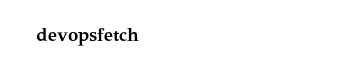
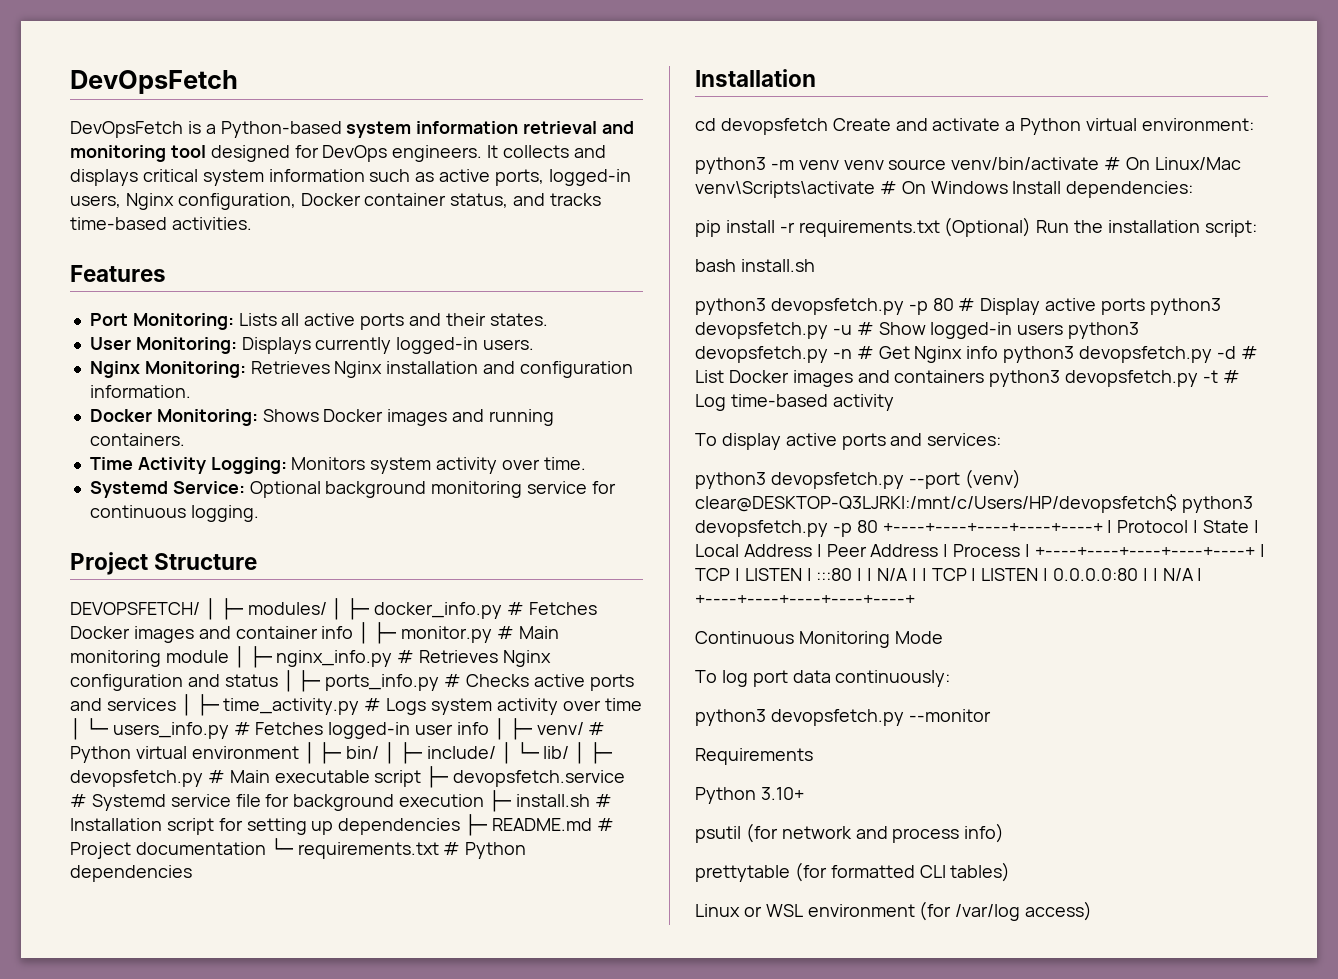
[36,28,139,46] devopsfetch -> [70,70,238,94] [70,121,635,138] [70,145,606,162] [70,169,631,186] [70,193,602,210] [70,217,252,230] [70,265,166,282] [89,313,548,330] [89,337,535,354] [89,361,633,378] [89,385,191,398] [89,409,554,426] [89,433,185,446] [89,457,586,474] [89,481,616,498] [89,505,259,522] [70,552,258,575] [70,598,597,620] [70,622,559,644] [70,646,552,668] [70,670,634,692] [70,694,642,716] [70,718,606,740] [70,742,614,764] [70,766,626,788] [70,790,612,812] [70,814,614,836] [70,838,527,859] [70,865,192,882] [695,69,816,87] [695,118,1254,135] [695,157,1241,174] [695,181,1194,198] [695,217,1257,237] [695,259,815,272] [695,298,1221,315] [695,322,1140,339] [695,346,1258,363] [695,370,1240,387] [695,394,894,411] [695,433,1002,450] [695,469,1021,489] [695,494,1253,513] [695,520,1259,537] [695,544,1265,557] [695,568,1203,581] [695,595,915,605] [695,631,943,648] [695,670,951,687] [695,709,991,726] [695,748,813,765] [695,787,804,804] [695,823,1005,843] [695,862,1011,882] [695,901,1093,921] DevOpsFetch // DevOpsFetch is a Python-based system information retrieval and monitoring tool designed for DevOps engineers. It collects and displays critical system information such as active ports, logged-in users, Nginx configuration, Docker container status, and tracks time-based activities. // Features // Port Monitoring: Lists all active ports and their states. // User Monitoring: Displays currently logged-in users. // Nginx Monitoring: Retrieves Nginx installation and configuration information. // Docker Monitoring: Shows Docker images and running containers. // Time Activity Logging: Monitors system activity over time. // Systemd Service: Optional background monitoring service for continuous logging. // Project Structure // DEVOPSFETCH/ │ ├─ modules/ │ ├─ docker_info.py # Fetches Docker images and container info │ ├─ monitor.py # Main monitoring module │ ├─ nginx_info.py # Retrieves Nginx configuration and status │ ├─ ports_info.py # Checks active ports and services │ ├─ time_activity.py # Logs system activity over time │ └─ users_info.py # Fetches logged-in user info │ ├─ venv/ # Python virtual environment │ ├─ bin/ │ ├─ include/ │ └─ lib/ │ ├─ devopsfetch.py # Main executable script ├─ devopsfetch.service # Systemd service file for background execution ├─ install.sh # Installation script for setting up dependencies ├─ README.md # Project documentation └─ requirements.txt # Python dependencies // Installation // cd devopsfetch Create and activate a Python virtual environment: // python3 -m venv venv source venv/bin/activate # On Linux/Mac venv\Scripts\activate # On Windows Install dependencies: // pip install -r requirements.txt (Optional) Run the installation script: // bash install.sh // python3 devopsfetch.py -p 80 # Display active ports python3 devopsfetch.py -u # Show logged-in users python3 devopsfetch.py -n # Get Nginx info python3 devopsfetch.py -d # List Docker images and containers python3 devopsfetch.py -t # Log time-based activity // To display active ports and services: // python3 devopsfetch.py --port (venv) clear@DESKTOP-Q3LJRKI:/mnt/c/Users/HP/devopsfetch$ python3 devopsfetch.py -p 80 +----+----+----+----+----+ | Protocol | State | Local Address | Peer Address | Process | +----+----+----+----+----+ | TCP | LISTEN | :::80 | | N/A | | TCP | LISTEN | 0.0.0.0:80 | | N/A | +----+----+----+----+----+ // Continuous Monitoring Mode // To log port data continuously: // python3 devopsfetch.py --monitor // Requirements // Python 3.10+ // psutil (for network and process info) // prettytable (for formatted CLI tables) // Linux or WSL environment (for /var/log access)

